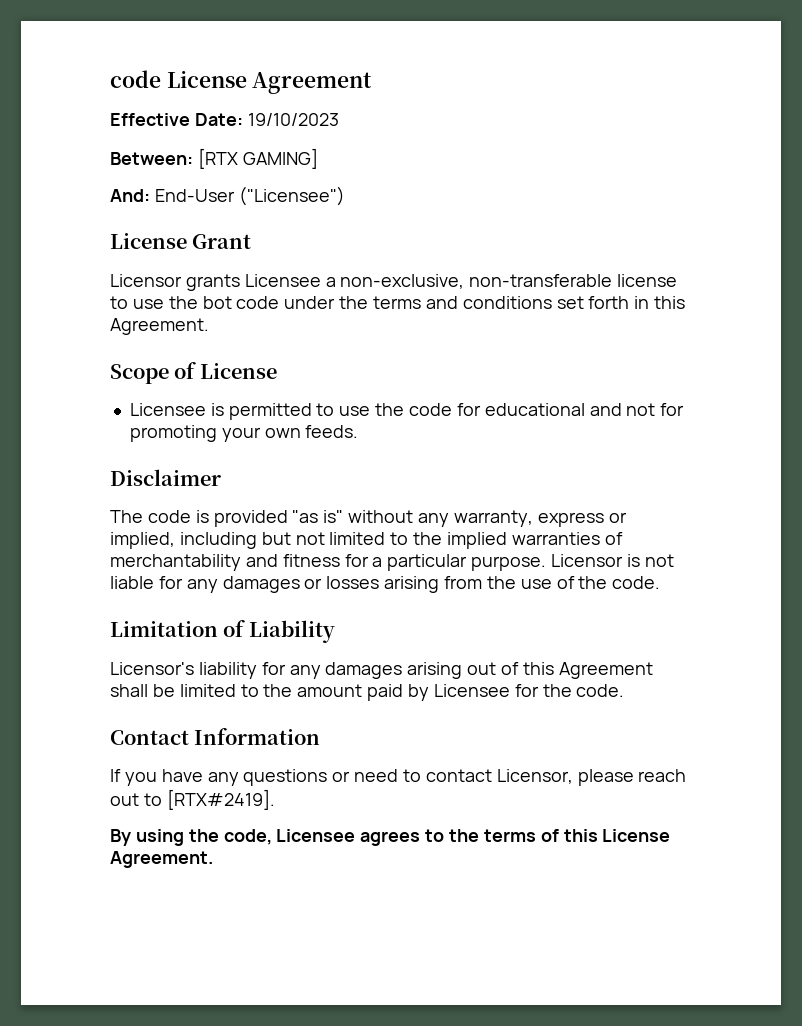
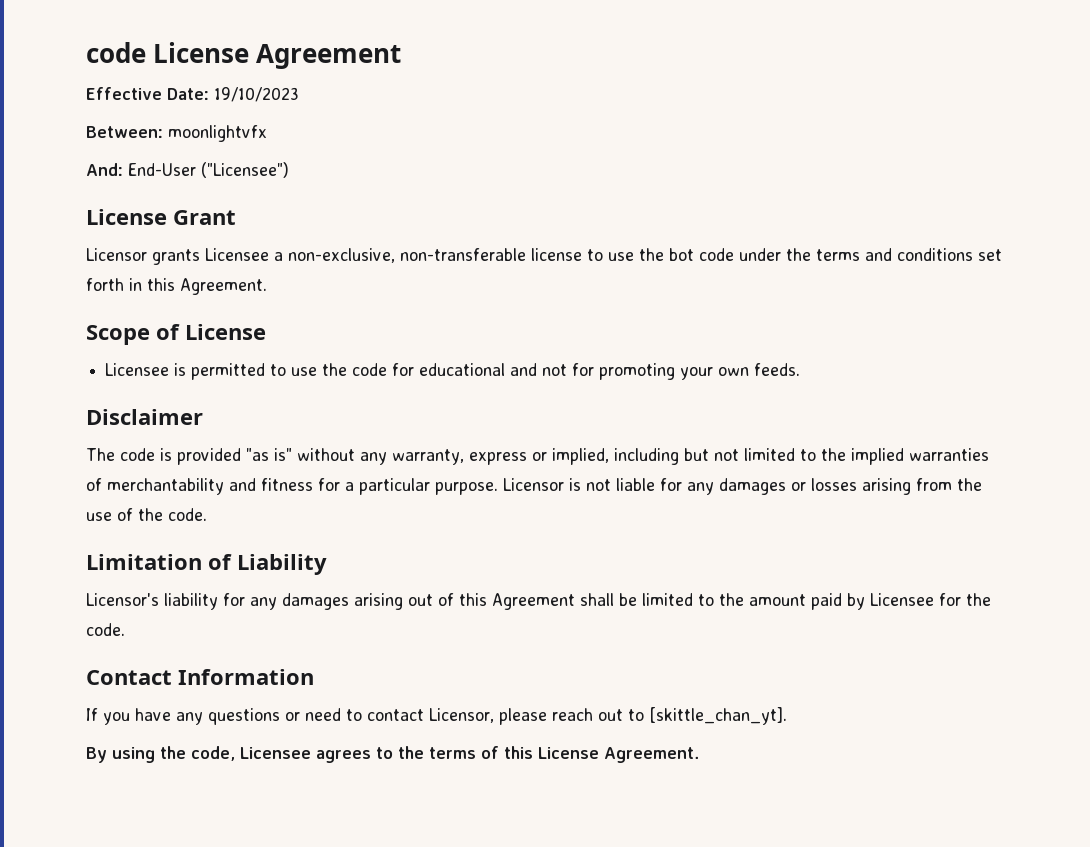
[197,148,318,169] [RTX GAMING] -> [168,125,267,142] moonlightvfx
[166,789,275,810] [RTX#2419]. -> [649,707,787,725] [skittle_chan_yt].

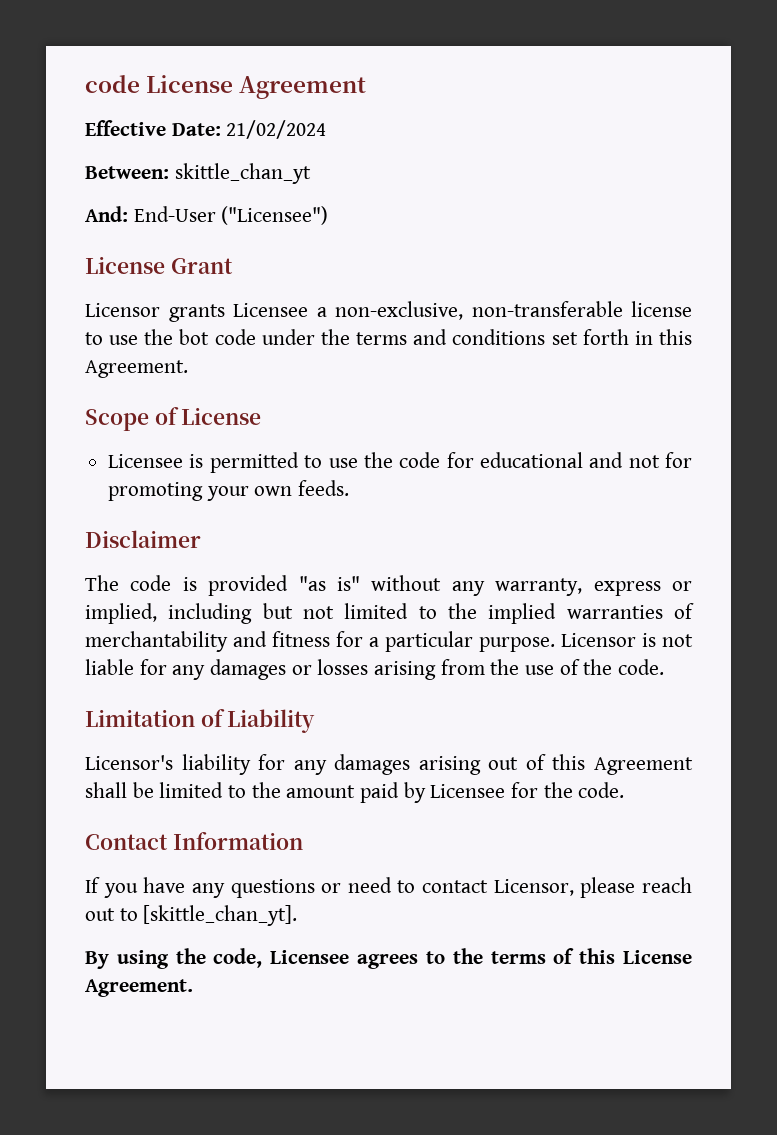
[214,87,299,102] 19/10/2023 -> [226,120,327,139] 21/02/2024
[168,125,267,142] moonlightvfx -> [174,163,311,184] skittle_chan_yt

